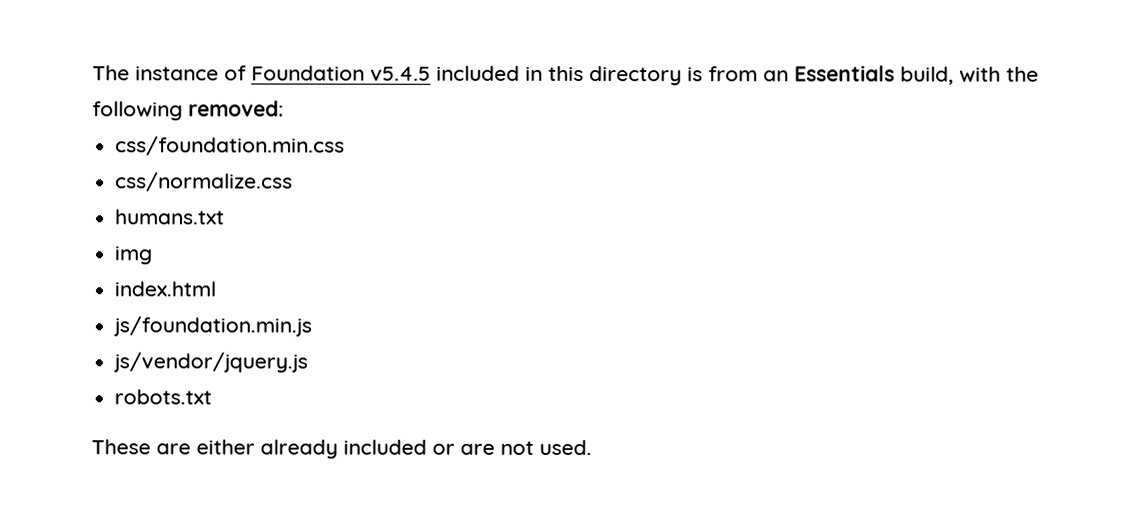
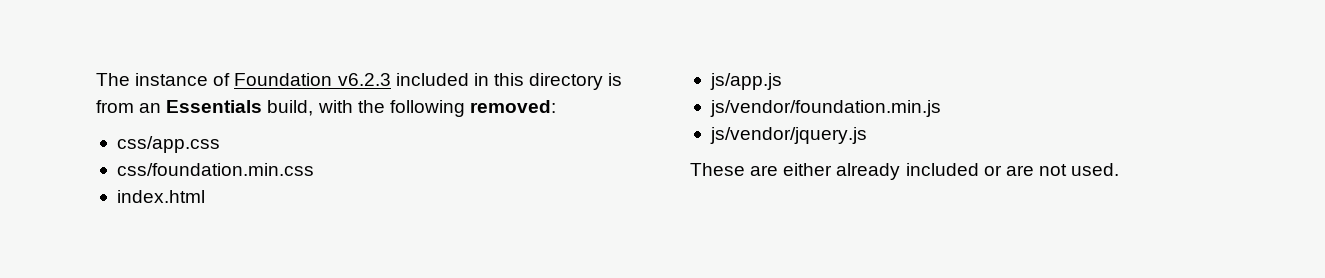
[370,66,431,82] v5.4.5 -> [337,73,391,86] v6.2.3
(284, 108) none -> [116,136,220,153] // css/app.css
[115,172,294,192] [115,209,226,225] [114,246,154,265] // css/normalize.css // humans.txt // img -> (314, 169) none
[113,316,313,337] js/foundation.min.js -> [709,73,782,90] [709,100,941,117] js/app.js // js/vendor/foundation.min.js
[114,389,213,405] // robots.txt -> (867, 135) none

